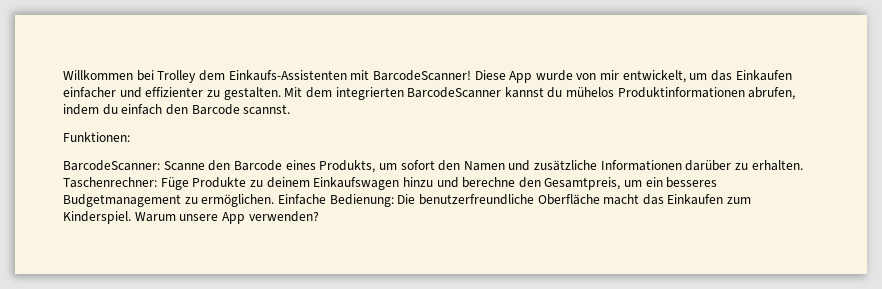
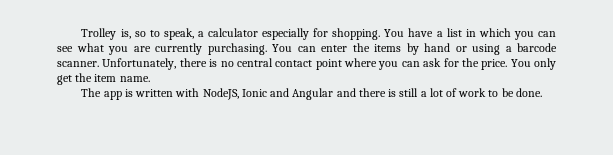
[63,70,792,83] [63,87,796,100] [63,104,291,115] [63,132,130,142] [63,160,803,173] [63,177,718,190] [63,194,752,207] [63,211,319,224] Willkommen bei Trolley dem Einkaufs-Assistenten mit BarcodeScanner! Diese App wurde von mir entwickelt, um das Einkaufen einfacher und effizienter zu gestalten. Mit dem integrierten BarcodeScanner kannst du mühelos Produktinformationen abrufen, indem du einfach den Barcode scannst. // Funktionen: // BarcodeScanner: Scanne den Barcode eines Produkts, um sofort den Namen und zusätzliche Informationen darüber zu erhalten. Taschenrechner: Füge Produkte zu deinem Einkaufswagen hinzu und berechne den Gesamtpreis, um ein besseres Budgetmanagement zu ermöglichen. Einfache Bedienung: Die benutzerfreundliche Oberfläche macht das Einkaufen zum Kinderspiel. Warum unsere App verwenden? -> [81,28,556,40] [57,43,557,55] [57,58,556,70] [57,73,150,85] [81,88,542,100] Trolley is, so to speak, a calculator especially for shopping. You have a list in which you can see what you are currently purchasing. You can enter the items by hand or using a barcode scanner. Unfortunately, there is no central contact point where you can ask for the price. You only get the item name. // The app is written with NodeJS, Ionic and Angular and there is still a lot of work to be done.

